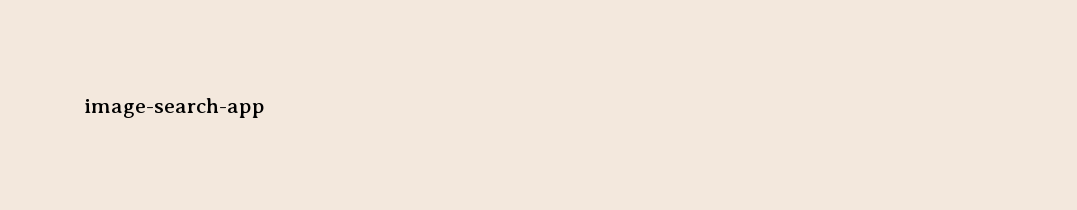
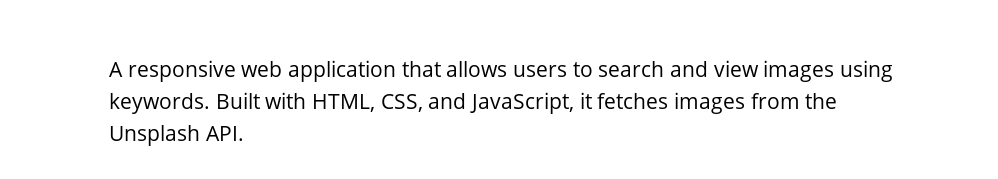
[84,98,265,118] image-search-app -> [109,60,894,82] [109,92,838,114] [109,125,244,146] A responsive web application that allows users to search and view images using keywords. Built with HTML, CSS, and JavaScript, it fetches images from the Unsplash API.

